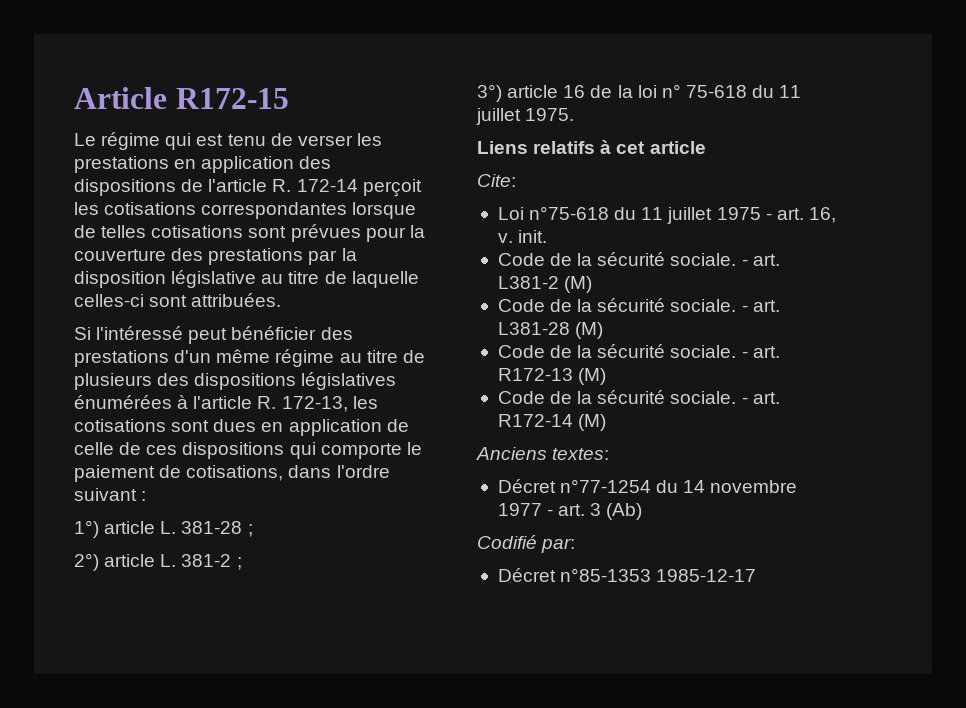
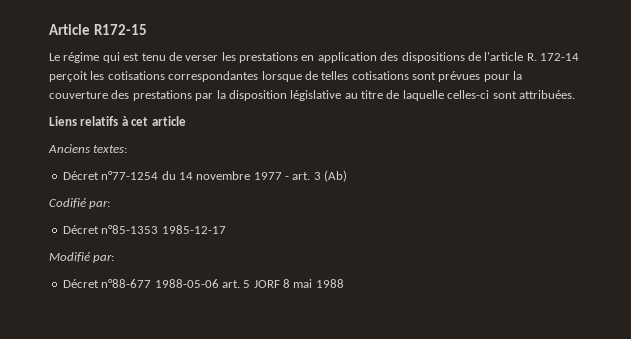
[74,326,353,344] [74,349,425,367] [74,372,397,390] [74,395,378,412] [74,419,409,436] [74,442,422,459] [74,465,390,482] [74,488,147,501] [74,520,253,538] [74,553,242,571] [477,84,802,102] [476,108,575,125] // Si l'intéressé peut bénéficier des prestations d'un même régime au titre de plusieurs des dispositions législatives énumérées à l'article R. 172-13, les cotisations sont dues en application de celle de ces dispositions qui comporte le paiement de cotisations, dans l'ordre suivant : // 1°) article L. 381-28 ; // 2°) article L. 381-2 ; // 3°) article 16 de la loi n° 75-618 du 11 juillet 1975. -> (575, 94) none
[477,174,516,187] [497,206,836,224] [497,230,548,243] [497,252,780,266] [497,276,593,293] [497,298,780,312] [497,322,604,339] [497,344,780,358] [497,368,607,385] [497,390,780,404] [497,414,607,431] // Cite: // Loi n°75-618 du 11 juillet 1975 - art. 16, v. init. // Code de la sécurité sociale. - art. L381-2 (M) // Code de la sécurité sociale. - art. L381-28 (M) // Code de la sécurité sociale. - art. R172-13 (M) // Code de la sécurité sociale. - art. R172-14 (M) -> (186, 121) none
(757, 575) none -> [49,252,115,263] [62,279,344,288] // Modifié par: // Décret n°88-677 1988-05-06 art. 5 JORF 8 mai 1988

